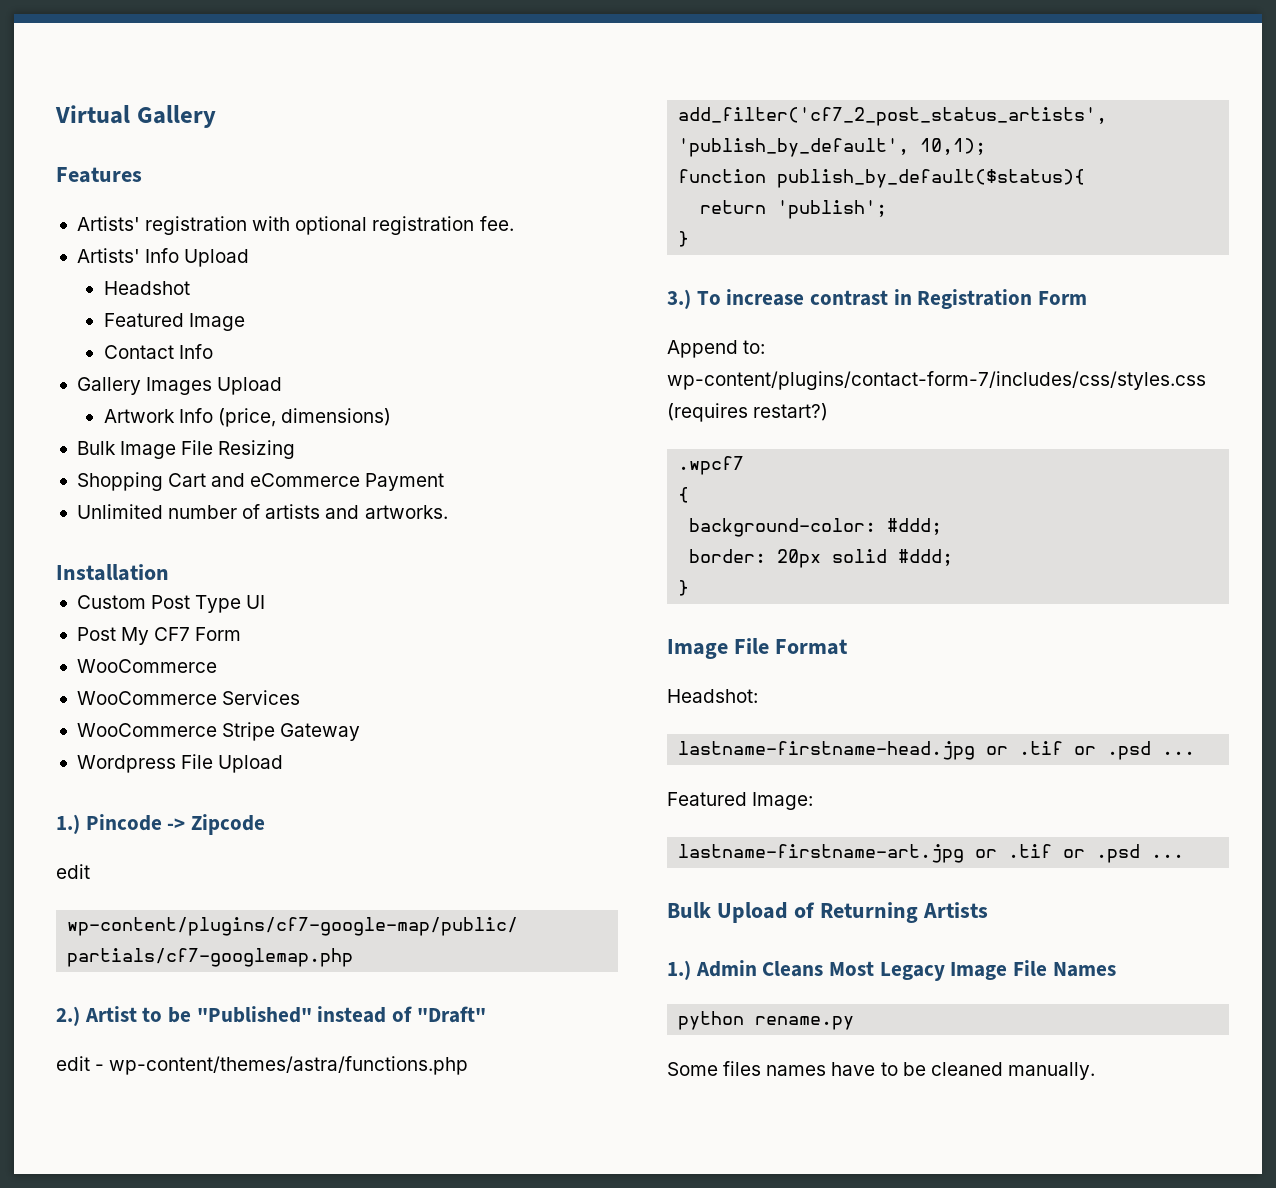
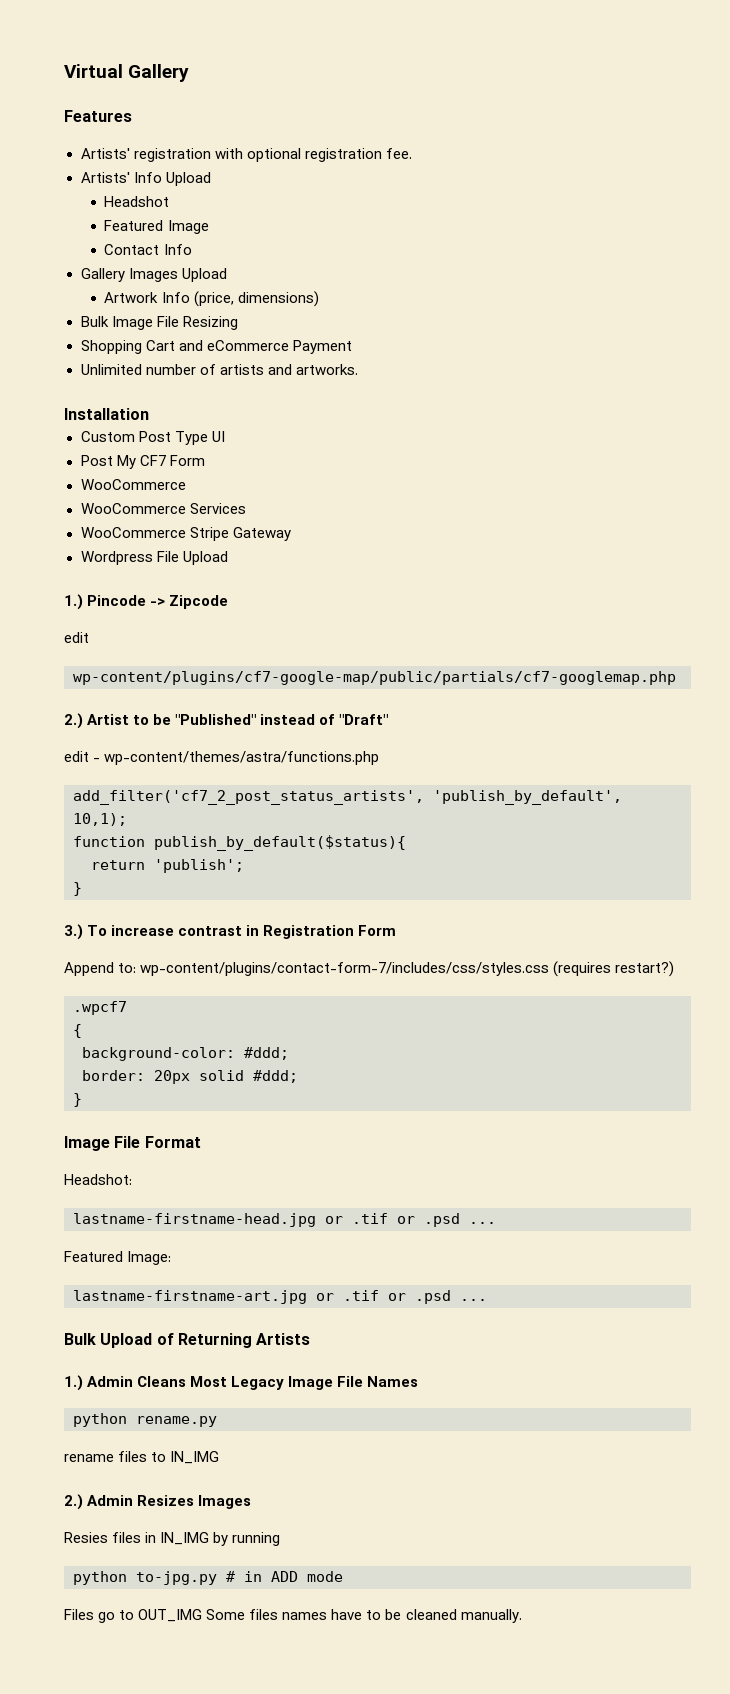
(855, 1023) none -> [64,1451,220,1464] [64,1494,252,1510] [64,1532,281,1546] [73,1571,343,1585] [64,1609,203,1623] rename files to IN_IMG // 2.) Admin Resizes Images // Resies files in IN_IMG by running // python to-jpg.py # in ADD mode // Files go to OUT_IMG

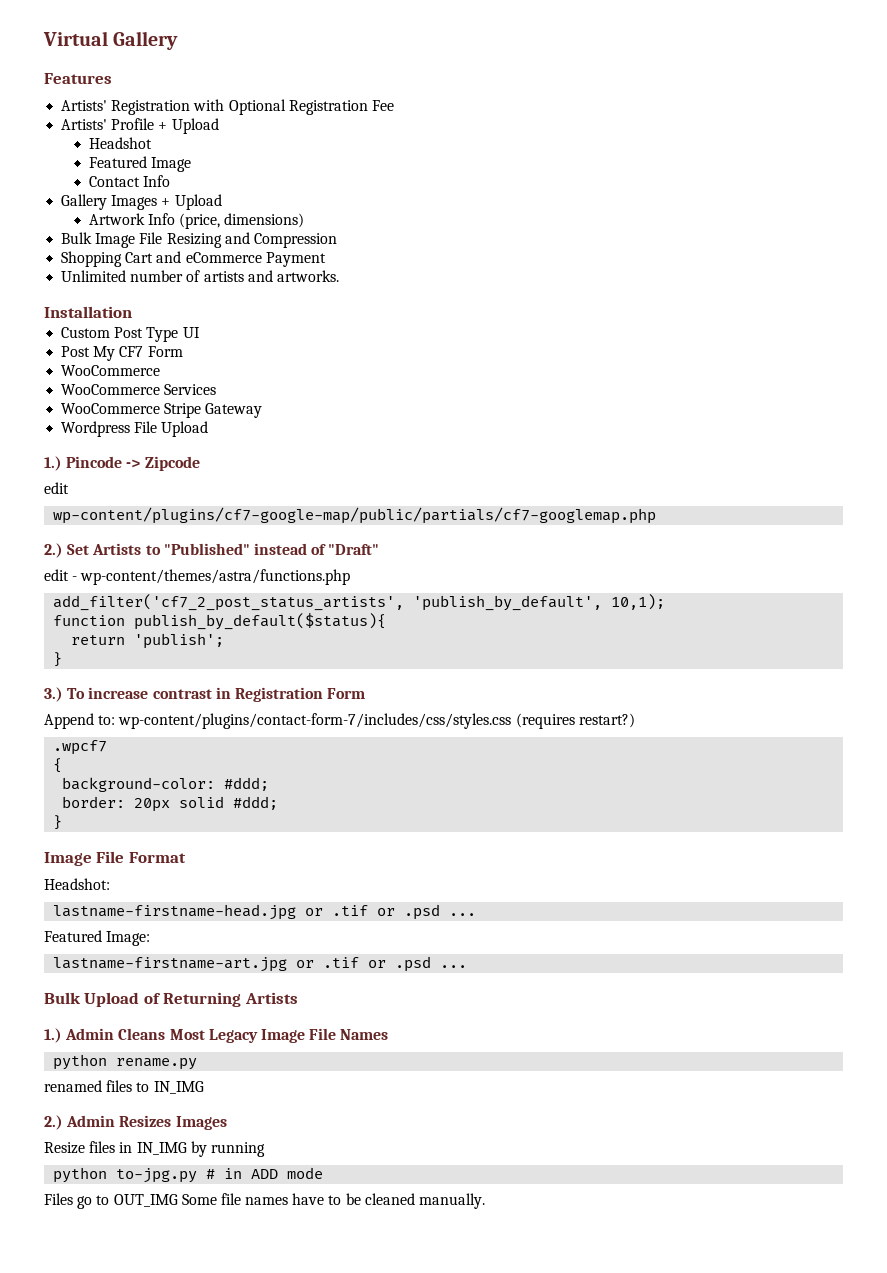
[133,148,412,162] [80,172,162,183] registration with optional registration fee. // Artists' Info -> [111,99,394,115] [61,118,168,130] Registration with Optional Registration Fee // Artists' Profile +
(178, 275) none -> [161,198,171,206] +
(238, 323) none -> [224,232,337,248] and Compression
[87,714,172,725] Artist to be -> [67,543,161,555] Set Artists to
[64,1454,114,1462] rename -> [44,1080,102,1092] renamed
[64,1532,108,1543] Resies -> [44,1142,85,1154] Resize
[249,1609,279,1620] files -> [220,1193,241,1205] file

